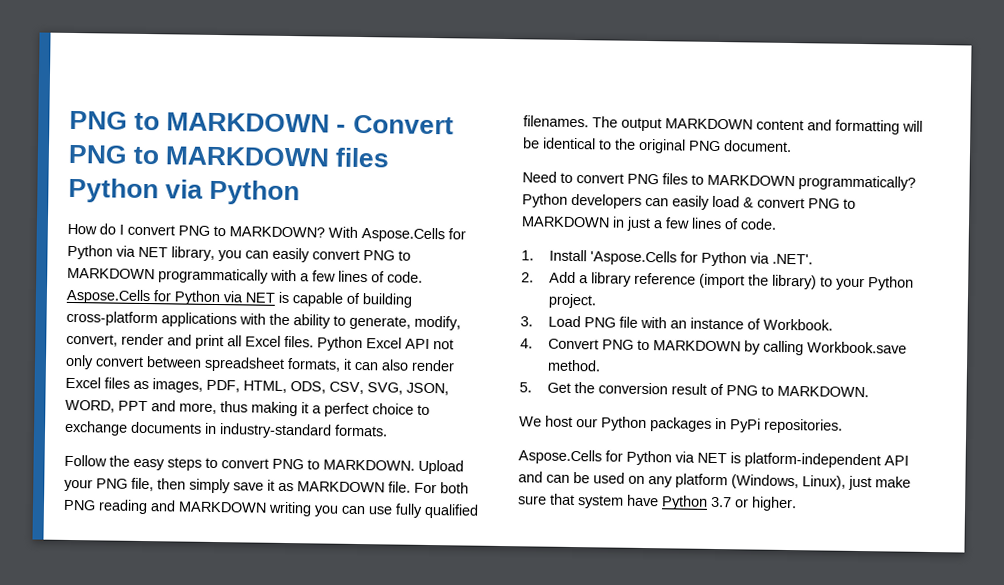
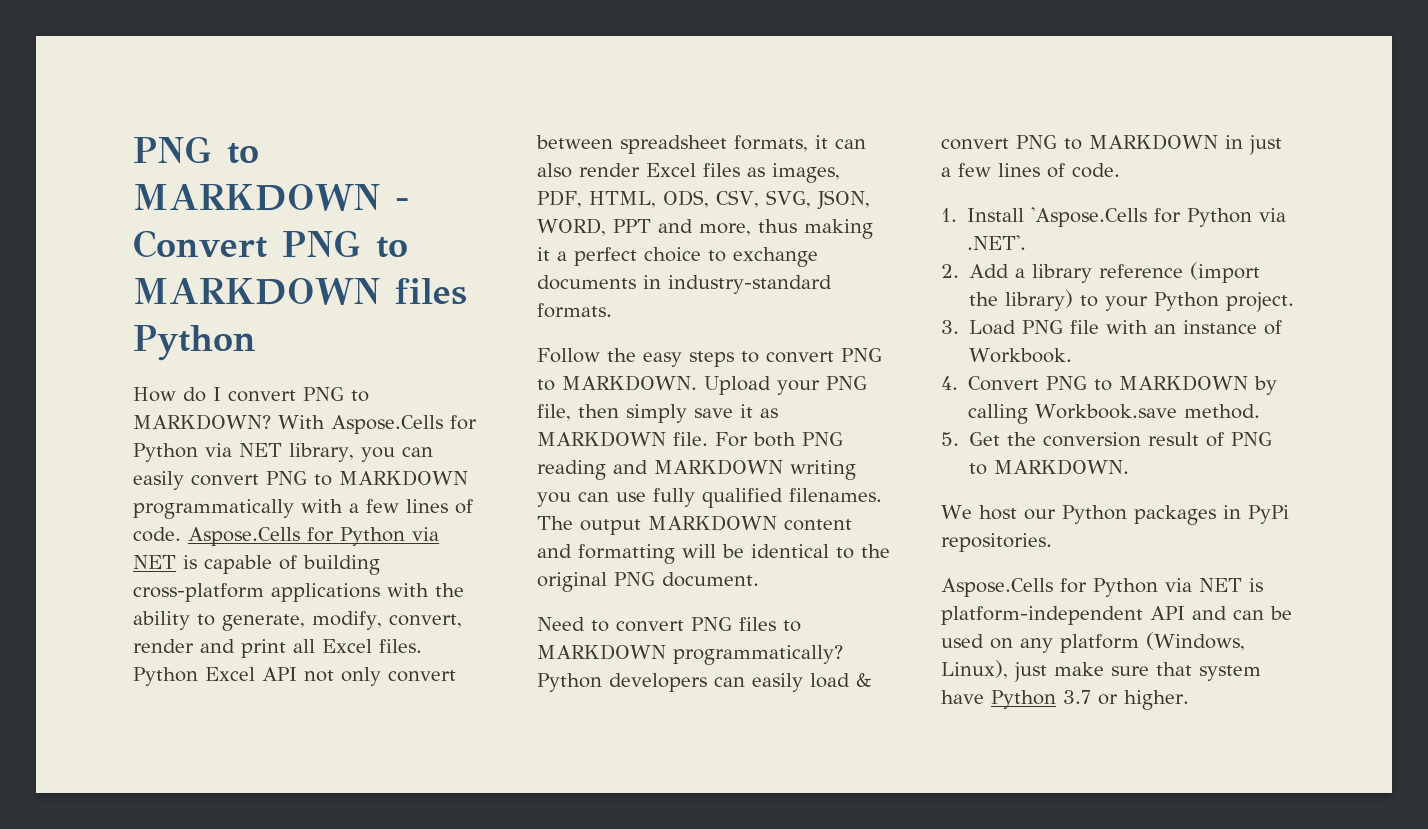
[165,179,301,206] via Python -> (256, 343) none

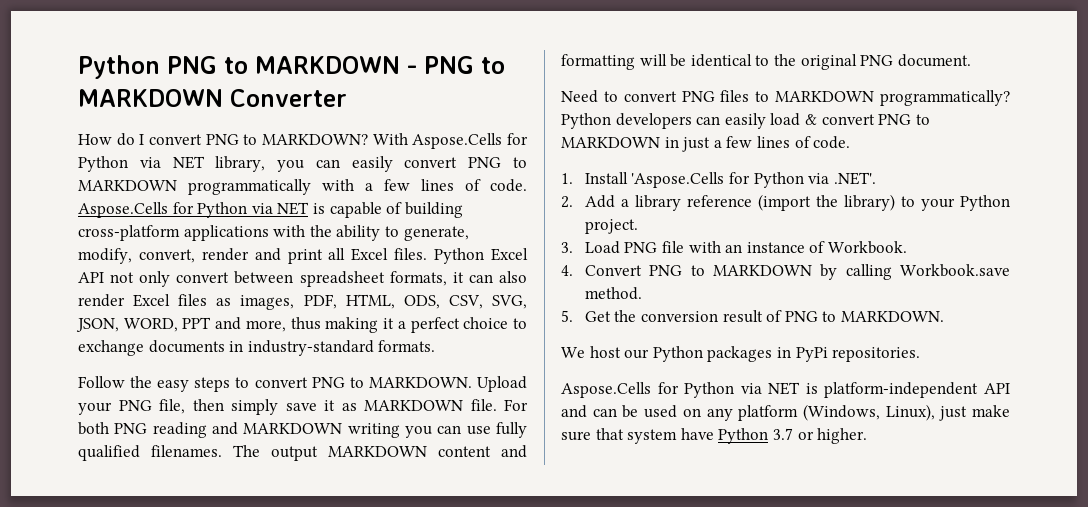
(133, 149) none -> [78,55,160,79] Python
[133,230,408,258] [133,278,467,305] [133,325,256,361] Convert PNG to MARKDOWN files Python -> [424,56,505,74] [78,89,347,107] PNG to MARKDOWN Converter

